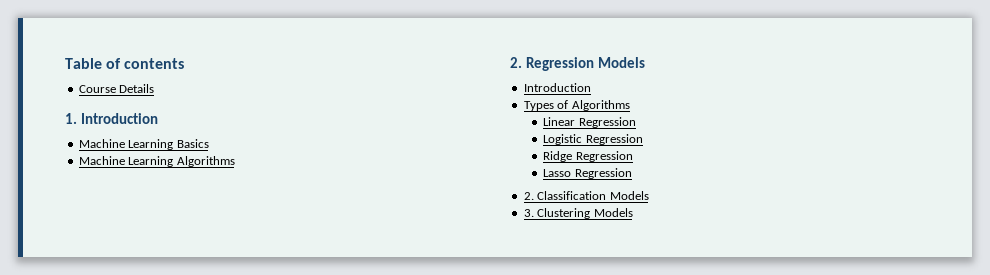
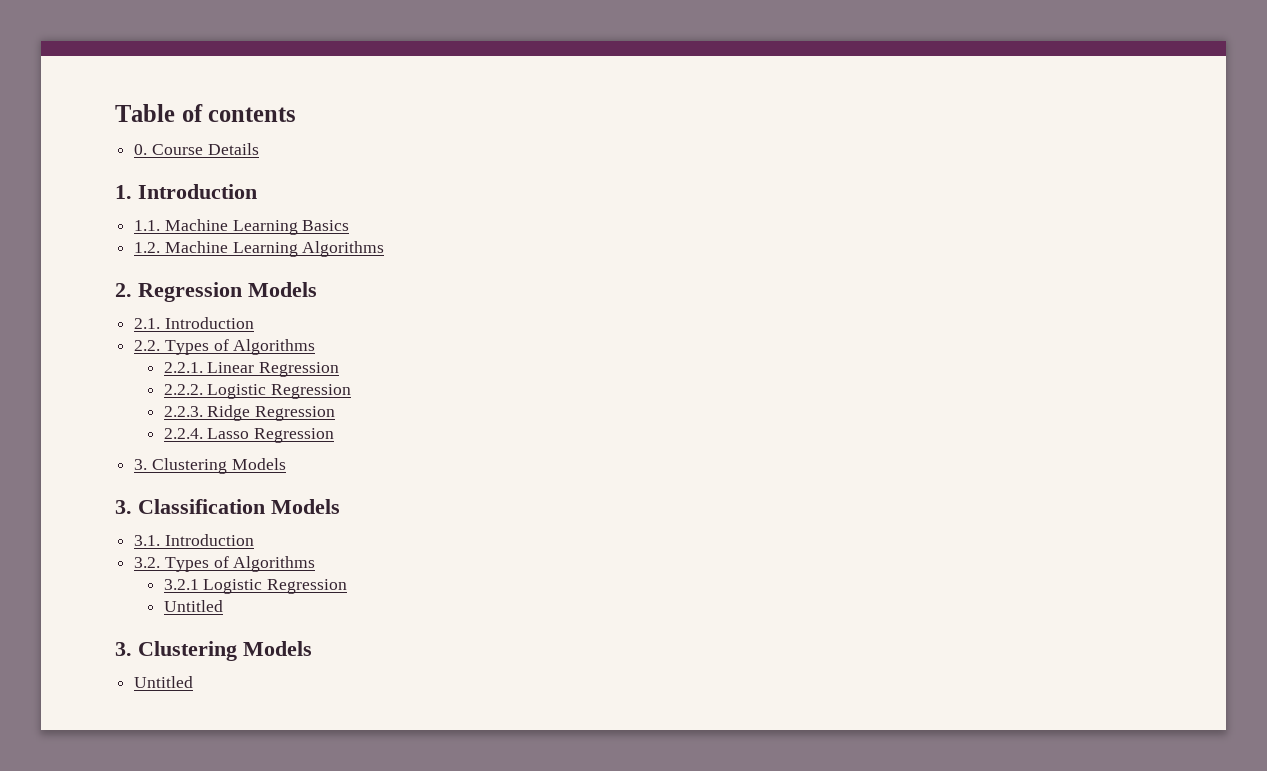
(185, 63) none -> [134,144,148,155] 0.
(158, 118) none -> [134,220,161,231] 1.1.
(209, 143) none -> [134,242,161,253] 1.2.
[523,83,591,92] [523,100,630,111] Introduction // Types of Algorithms // -> [134,317,254,329] [134,339,316,355] [163,362,203,373] 2.1. Introduction // 2.2. Types of Algorithms // 2.2.1.
[543,134,643,145] Logistic Regression // -> [163,384,351,399] [163,406,203,417] 2.2.2. Logistic Regression // 2.2.3.
(633, 156) none -> [163,428,203,439] 2.2.4.
[523,191,649,200] [523,208,633,219] // 2. Classification Models // 3. Clustering Models -> [134,458,286,474] [115,499,340,514] [134,534,254,546] [134,556,316,572] [163,579,347,594] [163,600,223,612] [115,641,312,661] [134,676,194,688] // 3. Clustering Models // 3. Classification Models // 3.1. Introduction // 3.2. Types of Algorithms // 3.2.1 Logistic Regression // Untitled // 3. Clustering Models // Untitled

